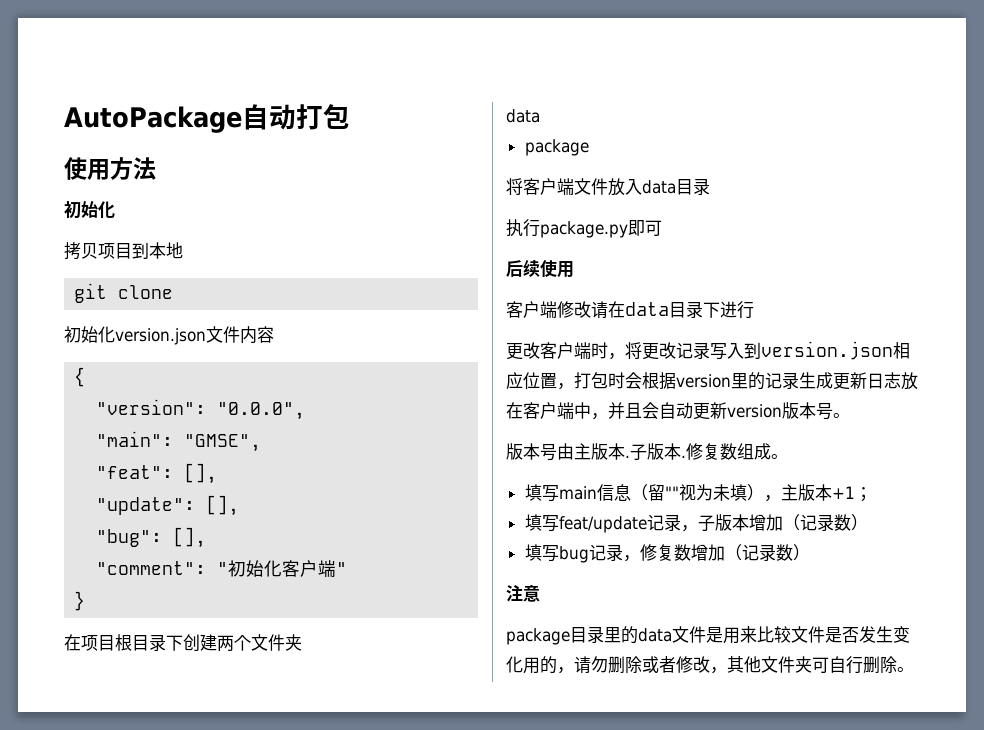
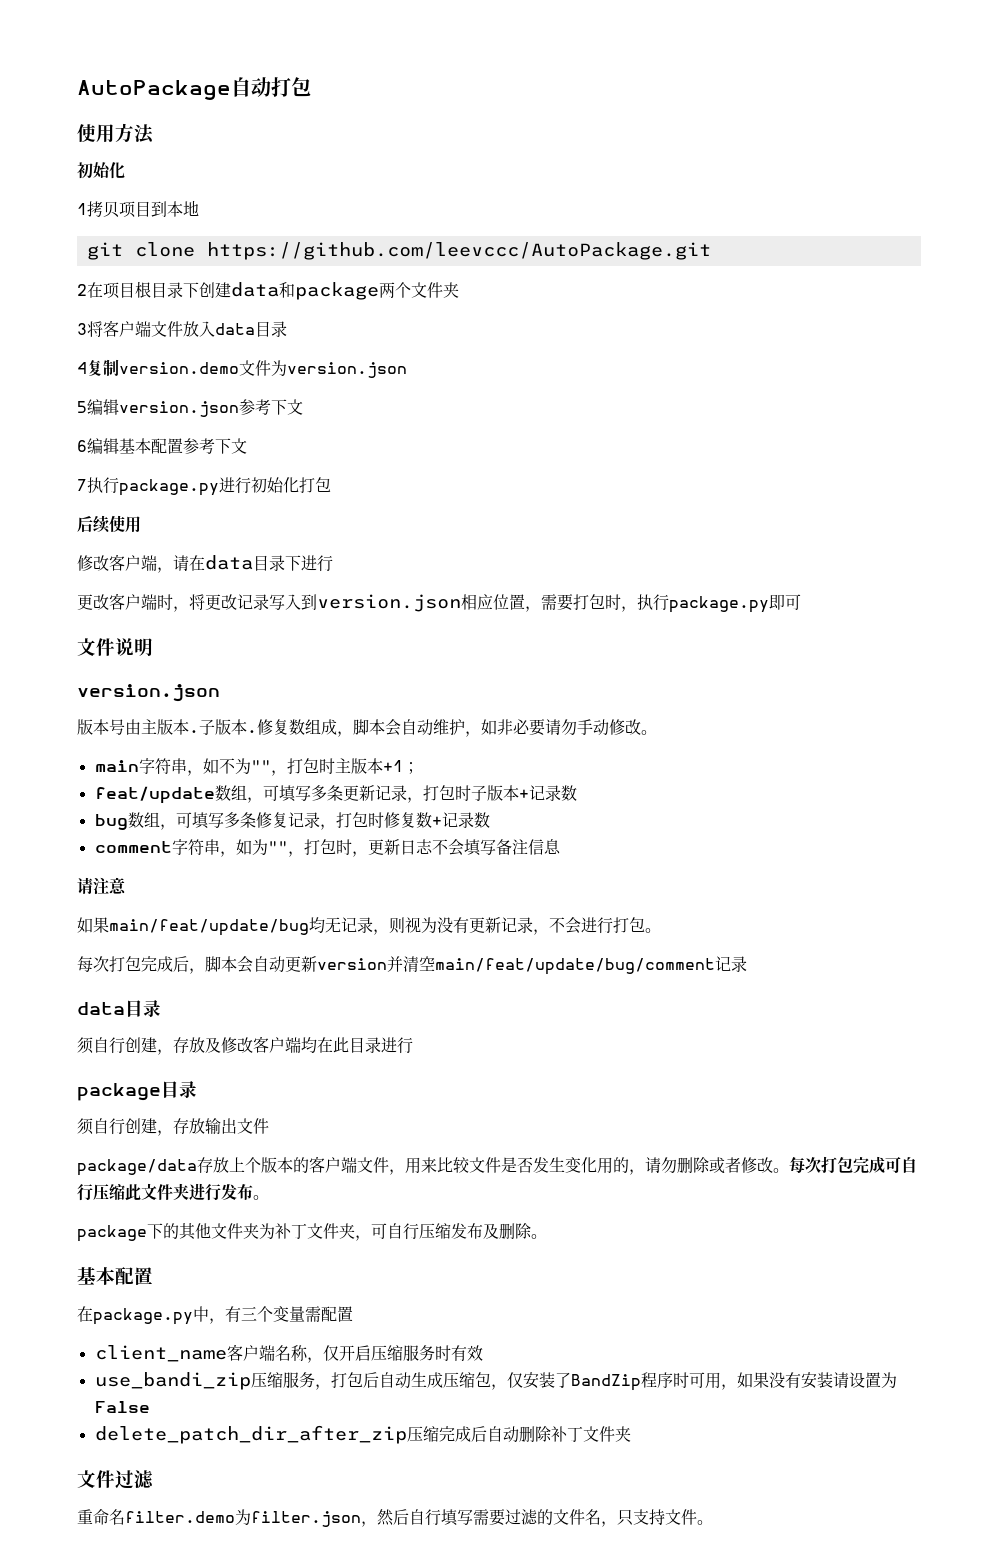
(115, 210) none -> [77,203,87,215] 1
[64,326,274,345] [74,367,86,387] [96,399,306,420] [96,431,262,452] [96,463,218,484] [96,495,240,516] [96,527,207,548] [96,560,348,577] [74,591,86,611] // 初始化version.json文件内容 // { // "version": "0.0.0", // "main": "GMSE", // "feat": [], // "update": [], // "bug": [], // "comment": "初始化客户端" // } // -> [206,242,711,260] [77,284,87,296] https://github.com/leevccc/AutoPackage.git // 2
(217, 642) none -> [231,282,379,300] data和package
[506,109,540,123] [524,139,589,156] data // package // -> [77,323,87,335] 3
[506,219,662,238] 执行package.py即可 -> [77,359,407,378] [77,399,303,417] [77,438,247,454] [77,477,331,496] 4复制version.demo文件为version.json // 5编辑version.json参考下文 // 6编辑基本配置参考下文 // 7执行package.py进行初始化打包
[506,301,591,318] 客户端修改 -> [77,554,173,573] 修改客户端，
[574,372,918,390] [506,402,850,420] 打包时会根据version里的记录生成更新日志放在客户端中，并且会自动更新version版本号。 -> [541,594,801,613] [77,638,153,656] [77,684,220,702] 需要打包时，执行package.py即可 // 文件说明 // version.json
[771,454,788,459] [524,484,872,502] [524,514,868,533] [524,544,810,563] [506,585,540,602] [506,626,723,645] 。 // 填写main信息（留""视为未填），主版本+1； // 填写feat/update记录，子版本增加（记录数） // 填写bug记录，修复数增加（记录数） // 注意 // package目录里的data文件是 -> [337,719,657,737] [94,758,419,776] [94,785,577,804] [94,812,490,830] [94,839,561,857] [77,877,126,895] [77,917,661,936] [77,956,747,975] [77,1000,161,1017] [77,1036,413,1055] [77,1081,197,1101] [77,1118,269,1136] [77,1156,405,1176] ，脚本会自动维护，如非必要请勿手动修改。 // main字符串，如不为""，打包时主版本+1； // feat/update数组，可填写多条更新记录，打包时子版本+记录数 // bug数组，可填写多条修复记录，打包时修复数+记录数 // comment字符串，如为""，打包时，更新日志不会填写备注信息 // 请注意 // 如果main/feat/update/bug均无记录，则视为没有更新记录，不会进行打包。 // 每次打包完成后，脚本会自动更新version并清空main/feat/update/bug/comment记录 // data目录 // 须自行创建，存放及修改客户端均在此目录进行 // package目录 // 须自行创建，存放输出文件 // package/data存放上个版本的客户端文件，
[710,656,897,674] ，其他文件夹可自行删除 -> [773,1156,917,1174] [77,1183,269,1201] [77,1223,547,1242] [77,1267,153,1285] [77,1306,353,1325] [94,1344,483,1363] [94,1372,897,1391] [94,1401,150,1413] [94,1425,631,1444] [77,1470,154,1489] [77,1509,697,1527] 。每次打包完成可自行压缩此文件夹进行发布。 // package下的其他文件夹为补丁文件夹，可自行压缩发布及删除。 // 基本配置 // 在package.py中，有三个变量需配置 // client_name客户端名称，仅开启压缩服务时有效 // use_bandi_zip压缩服务，打包后自动生成压缩包，仅安装了BandZip程序时可用，如果没有安装请设置为False // delete_patch_dir_after_zip压缩完成后自动删除补丁文件夹 // 文件过滤 // 重命名filter.demo为filter.json，然后自行填写需要过滤的文件名，只支持文件

